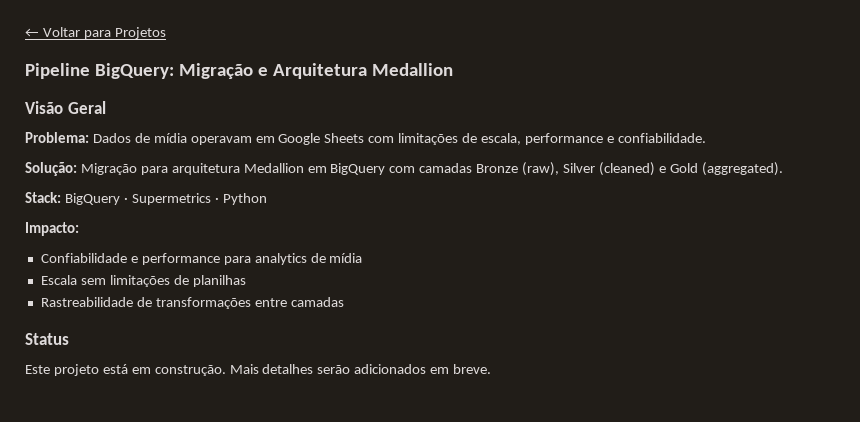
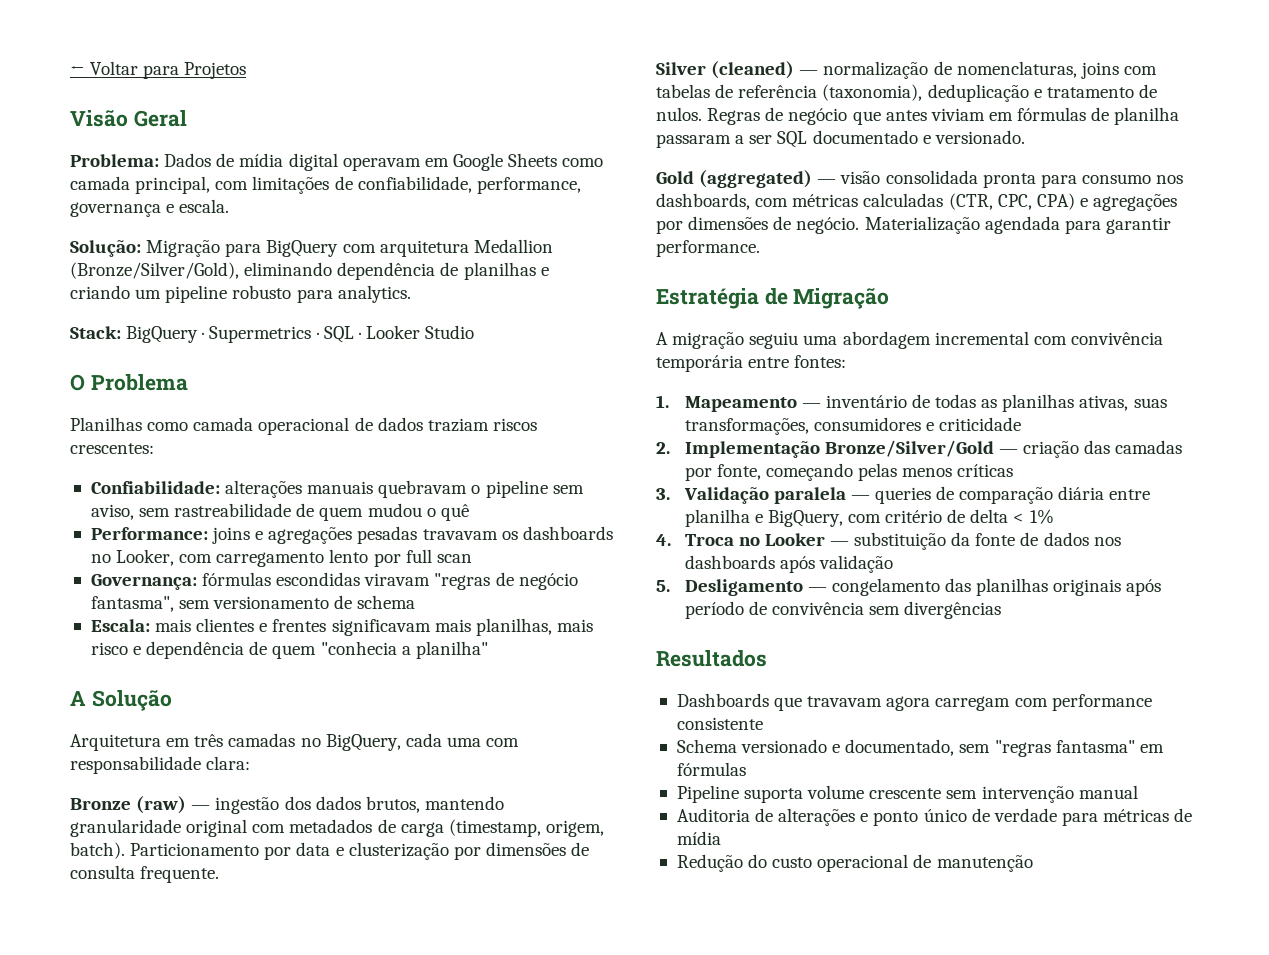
[25,63,453,79] // Pipeline BigQuery: Migração e Arquitetura Medallion -> (247, 70) none
(187, 138) none -> [288,153,338,171] digital
[368,133,706,145] [25,162,783,176] com limitações de escala, performance e confiabilidade. // Solução: Migração para arquitetura Medallion em BigQuery com camadas Bronze (raw), Silver (cleaned) e Gold (aggregated). -> [562,158,604,167] [70,176,581,194] [70,199,230,217] [70,239,553,257] [70,262,549,280] [70,285,411,303] como camada principal, com limitações de confiabilidade, performance, governança e escala. // Solução: Migração para BigQuery com arquitetura Medallion (Bronze/Silver/Gold), eliminando dependência de planilhas e criando um pipeline robusto para analytics.
[222,193,267,205] [25,222,79,236] [40,253,363,265] [40,275,246,287] [40,297,344,309] [25,333,69,345] [25,364,492,376] Python // Impacto: // Confiabilidade e performance para analytics de mídia // Escala sem limitações de planilhas // Rastreabilidade de transformações entre camadas // Status // Este projeto está em construção. Mais detalhes serão adicionados em breve. -> [323,325,475,343] [70,374,188,391] [70,417,537,435] [70,443,154,454] [90,480,584,498] [90,503,469,521] [90,526,613,544] [90,549,472,567] [90,572,578,590] [90,595,416,612] [90,618,593,636] [90,641,488,659] [70,690,172,711] [70,733,520,751] [70,756,251,774] [70,796,504,814] [70,819,604,837] [70,842,590,860] [70,865,220,883] [656,61,1157,79] [656,84,1157,102] [656,107,1180,125] [656,130,1025,148] [656,170,1184,188] [656,193,1178,211] [656,216,1171,234] [656,240,760,257] [656,288,890,309] [656,331,1163,349] [656,355,847,372] [656,394,1167,412] [684,417,1021,435] [656,440,1183,458] [684,463,1014,481] [656,486,1151,504] [684,509,1054,527] [656,532,1121,550] [684,555,893,573] [656,578,1162,596] [684,601,1002,619] [656,650,767,667] [676,693,1152,711] [676,717,763,730] [676,739,1164,757] [676,762,746,776] [676,785,1138,803] [676,808,1193,826] [676,831,721,845] [676,854,1033,872] SQL · Looker Studio // O Problema // Planilhas como camada operacional de dados traziam riscos crescentes: // Confiabilidade: alterações manuais quebravam o pipeline sem aviso, sem rastreabilidade de quem mudou o quê // Performance: joins e agregações pesadas travavam os dashboards no Looker, com carregamento lento por full scan // Governança: fórmulas escondidas viravam "regras de negócio fantasma", sem versionamento de schema // Escala: mais clientes e frentes significavam mais planilhas, mais risco e dependência de quem "conhecia a planilha" // A Solução // Arquitetura em três camadas no BigQuery, cada uma com responsabilidade clara: // Bronze (raw) — ingestão dos dados brutos, mantendo granularidade original com metadados de carga (timestamp, origem, batch). Particionamento por data e clusterização por dimensões de consulta frequente. // Silver (cleaned) — normalização de nomenclaturas, joins com tabelas de referência (taxonomia), deduplicação e tratamento de nulos. Regras de negócio que antes viviam em fórmulas de planilha passaram a ser SQL documentado e versionado. // Gold (aggregated) — visão consolidada pronta para consumo nos dashboards, com métricas calculadas (CTR, CPC, CPA) e agregações por dimensões de negócio. Materialização agendada para garantir performance. // Estratégia de Migração // A migração seguiu uma abordagem incremental com convivência temporária entre fontes: // 1. Mapeamento — inventário de todas as planilhas ativas, suas transformações, consumidores e criticidade // 2. Implementação Bronze/Silver/Gold — criação das camadas por fonte, começando pelas menos críticas // 3. Validação paralela — queries de comparação diária entre planilha e BigQuery, com critério de delta < 1% // 4. Troca no Looker — substituição da fonte de dados nos dashboards após validação // 5. Desligamento — congelamento das planilhas originais após período de convivência sem divergências // Resultados // Dashboards que travavam agora carregam com performance consistente // Schema versionado e documentado, sem "regras fantasma" em fórmulas // Pipeline suporta volume crescente sem intervenção manual // Auditoria de alterações e ponto único de verdade para métricas de mídia // Redução do custo operacional de manutenção

